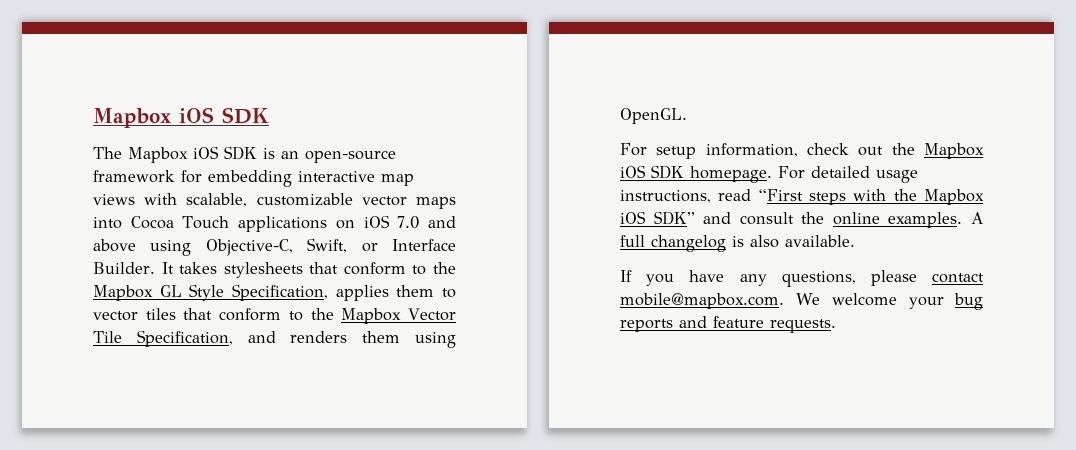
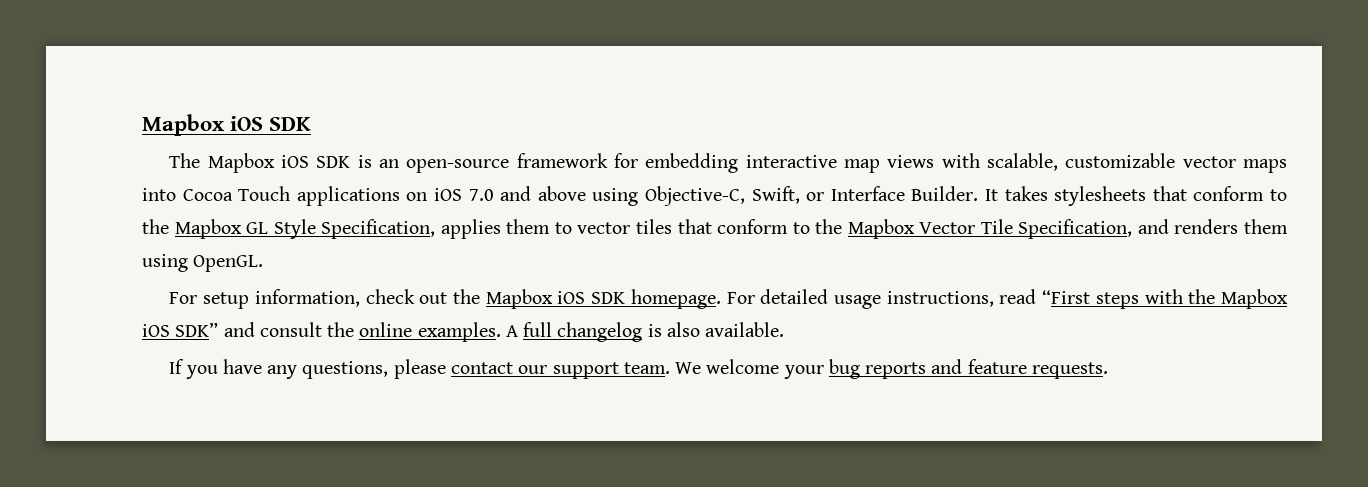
[620,293,784,309] mobile@mapbox.com. -> [518,362,670,379] our support team.

